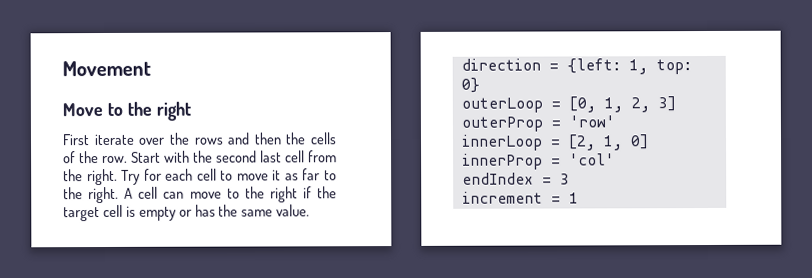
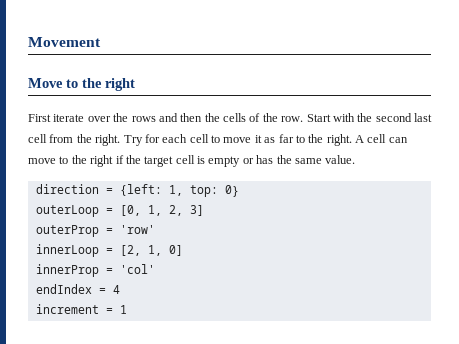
[559,173,570,185] 3 -> [112,285,120,294] 4

